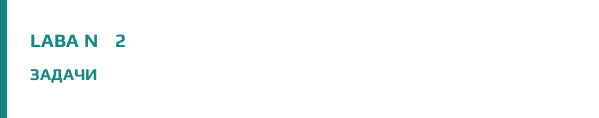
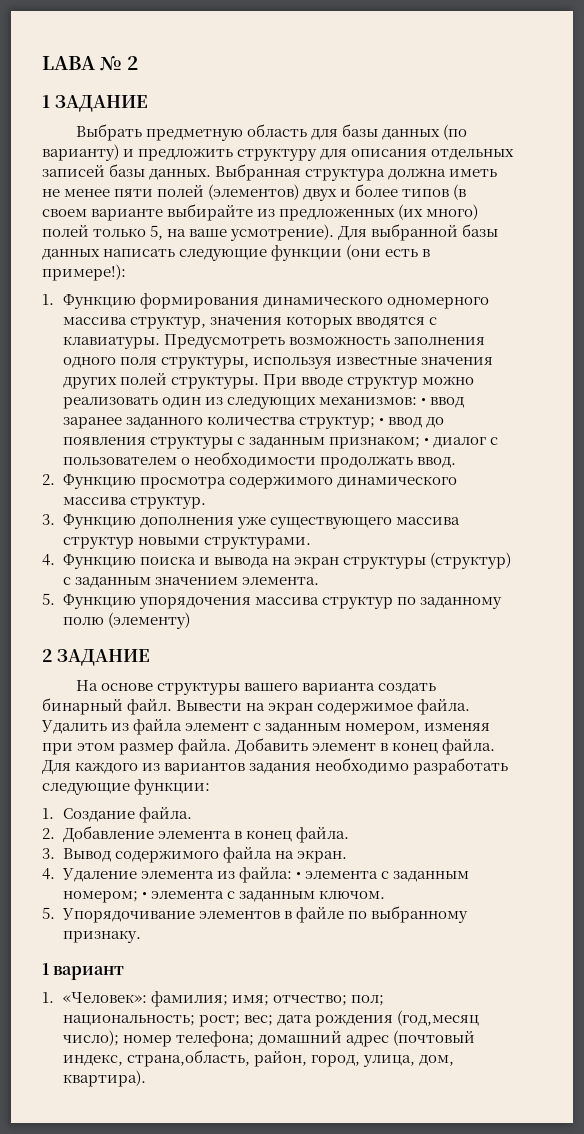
[30,69,97,83] ЗАДАЧИ -> [42,95,148,112] [75,124,467,141] [42,144,515,161] [42,164,498,181] [42,184,467,201] [42,204,479,221] [42,224,499,241] [42,244,431,261] [42,264,126,281] [42,293,490,309] [62,316,438,329] [62,334,486,349] [62,356,494,369] [62,372,475,389] [62,397,465,409] [62,416,445,429] [62,436,499,449] [62,452,457,469] [42,474,458,489] [62,496,207,509] [42,514,461,529] [62,536,312,549] [42,552,512,569] [62,577,320,588] [42,593,503,609] [62,612,191,629] [42,649,150,666] [75,680,436,695] [42,698,471,715] [41,718,491,735] [42,738,496,755] [42,758,509,775] [42,779,211,795] [42,806,193,823] [42,826,350,843] [42,846,348,863] [42,866,470,883] [62,890,386,903] [42,906,469,923] [62,930,141,943] [42,963,125,980] [42,991,385,1007] [62,1010,480,1027] [62,1030,476,1047] [62,1050,455,1067] [62,1070,146,1087] 1 ЗАДАНИЕ // Выбрать предметную область для базы данных (по варианту) и предложить структуру для описания отдельных записей базы данных. Выбранная структура должна иметь не менее пяти полей (элементов) двух и более типов (в своем варианте выбирайте из предложенных (их много) полей только 5, на ваше усмотрение). Для выбранной базы данных написать следующие функции (они есть в примере!): // 1. Функцию формирования динамического одномерного массива структур, значения которых вводятся с клавиатуры. Предусмотреть возможность заполнения одного поля структуры, используя известные значения других полей структуры. При вводе структур можно реализовать один из следующих механизмов: • ввод заранее заданного количества структур; • ввод до появления структуры с заданным признаком; • диалог с пользователем о необходимости продолжать ввод. // 2. Функцию просмотра содержимого динамического массива структур. // 3. Функцию дополнения уже существующего массива структур новыми структурами. // 4. Функцию поиска и вывода на экран структуры (структур) с заданным значением элемента. // 5. Функцию упорядочения массива структур по заданному полю (элементу) // 2 ЗАДАНИЕ // На основе структуры вашего варианта создать бинарный файл. Вывести на экран содержимое файла. Удалить из файла элемент с заданным номером, изменяя при этом размер файла. Добавить элемент в конец файла. Для каждого из вариантов задания необходимо разработать следующие функции: // 1. Создание файла. // 2. Добавление элемента в конец файла. // 3. Вывод содержимого файла на экран. // 4. Удаление элемента из файла: • элемента с заданным номером; • элемента с заданным ключом. // 5. Упорядочивание элементов в файле по выбранному признаку. // 1 вариант // 1. «Человек»: фамилия; имя; отчество; пол; национальность; рост; вес; дата рождения (год,месяц число); номер телефона; домашний адрес (почтовый индекс, страна,область, район, город, улица, дом, квартира).

